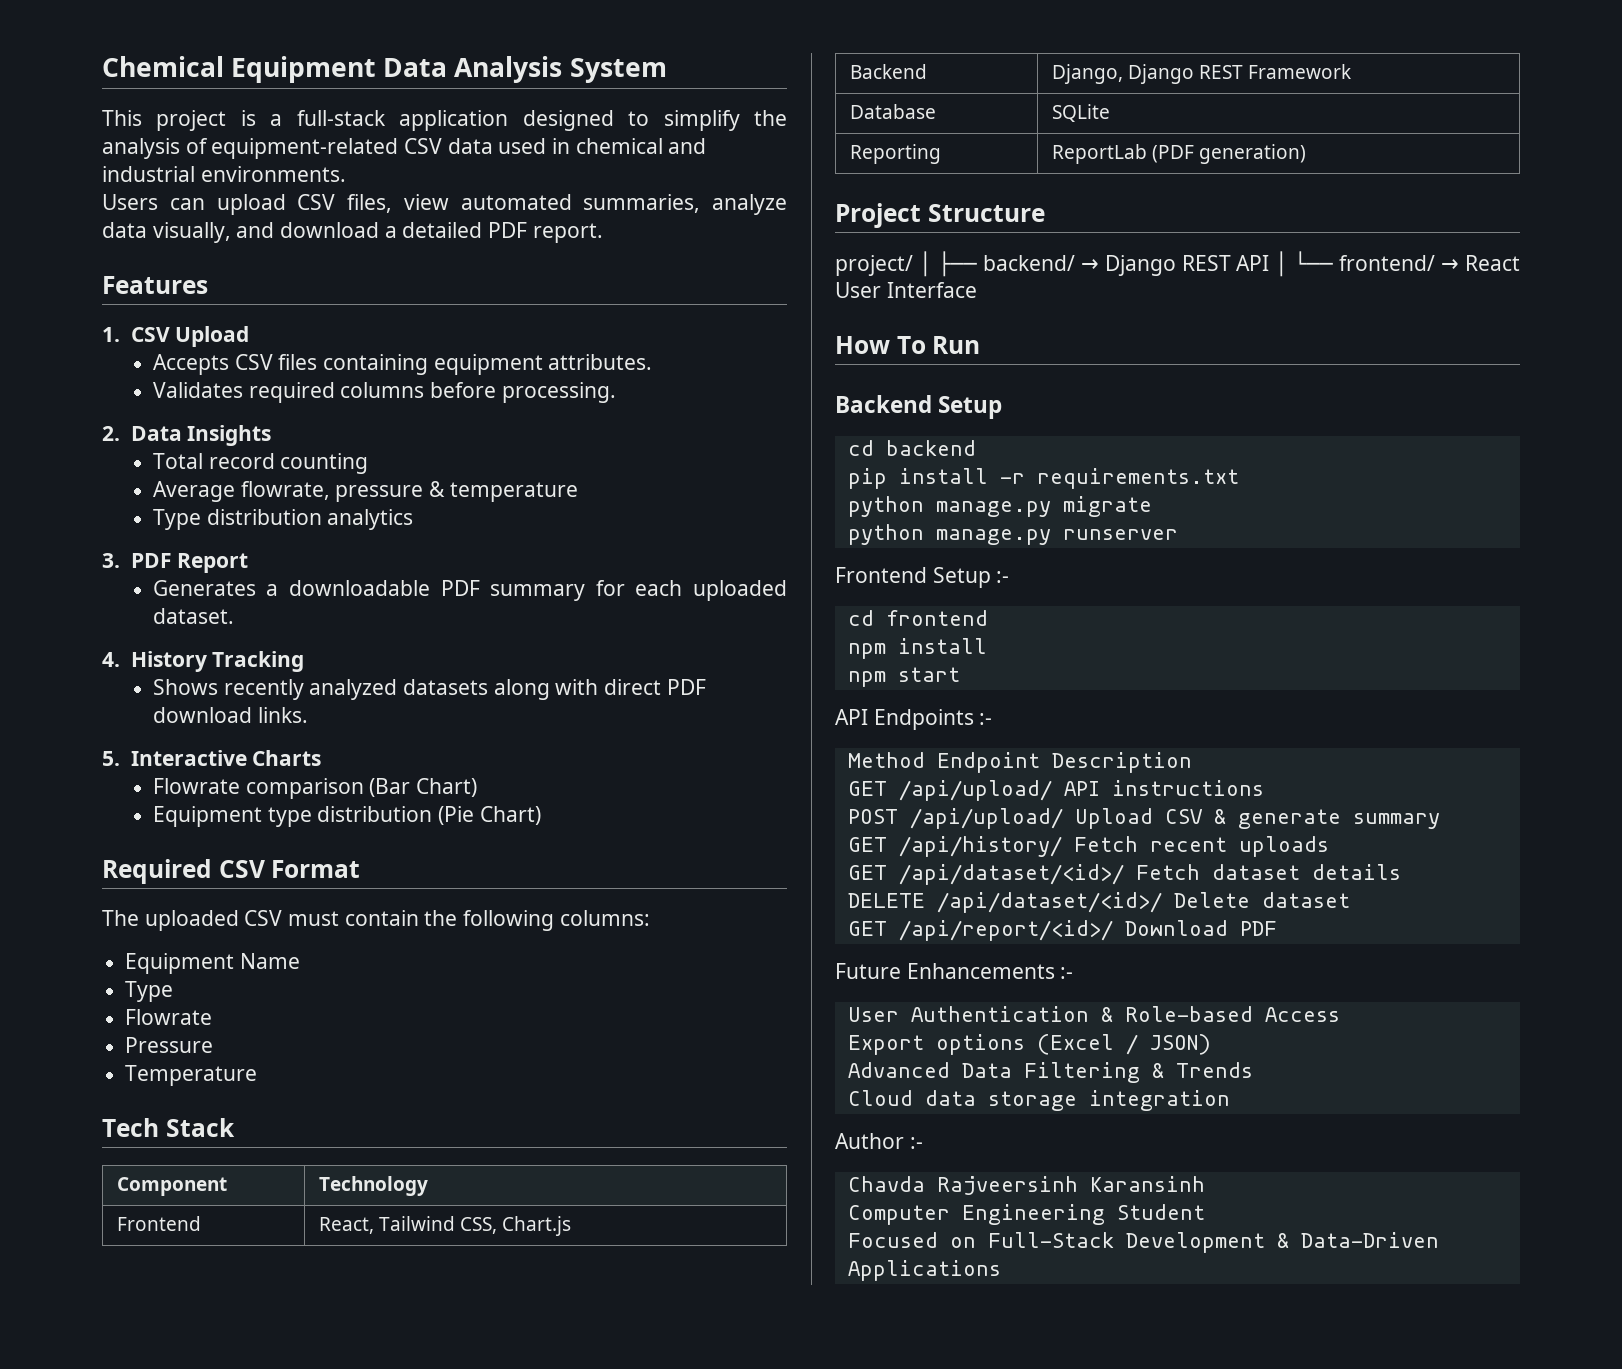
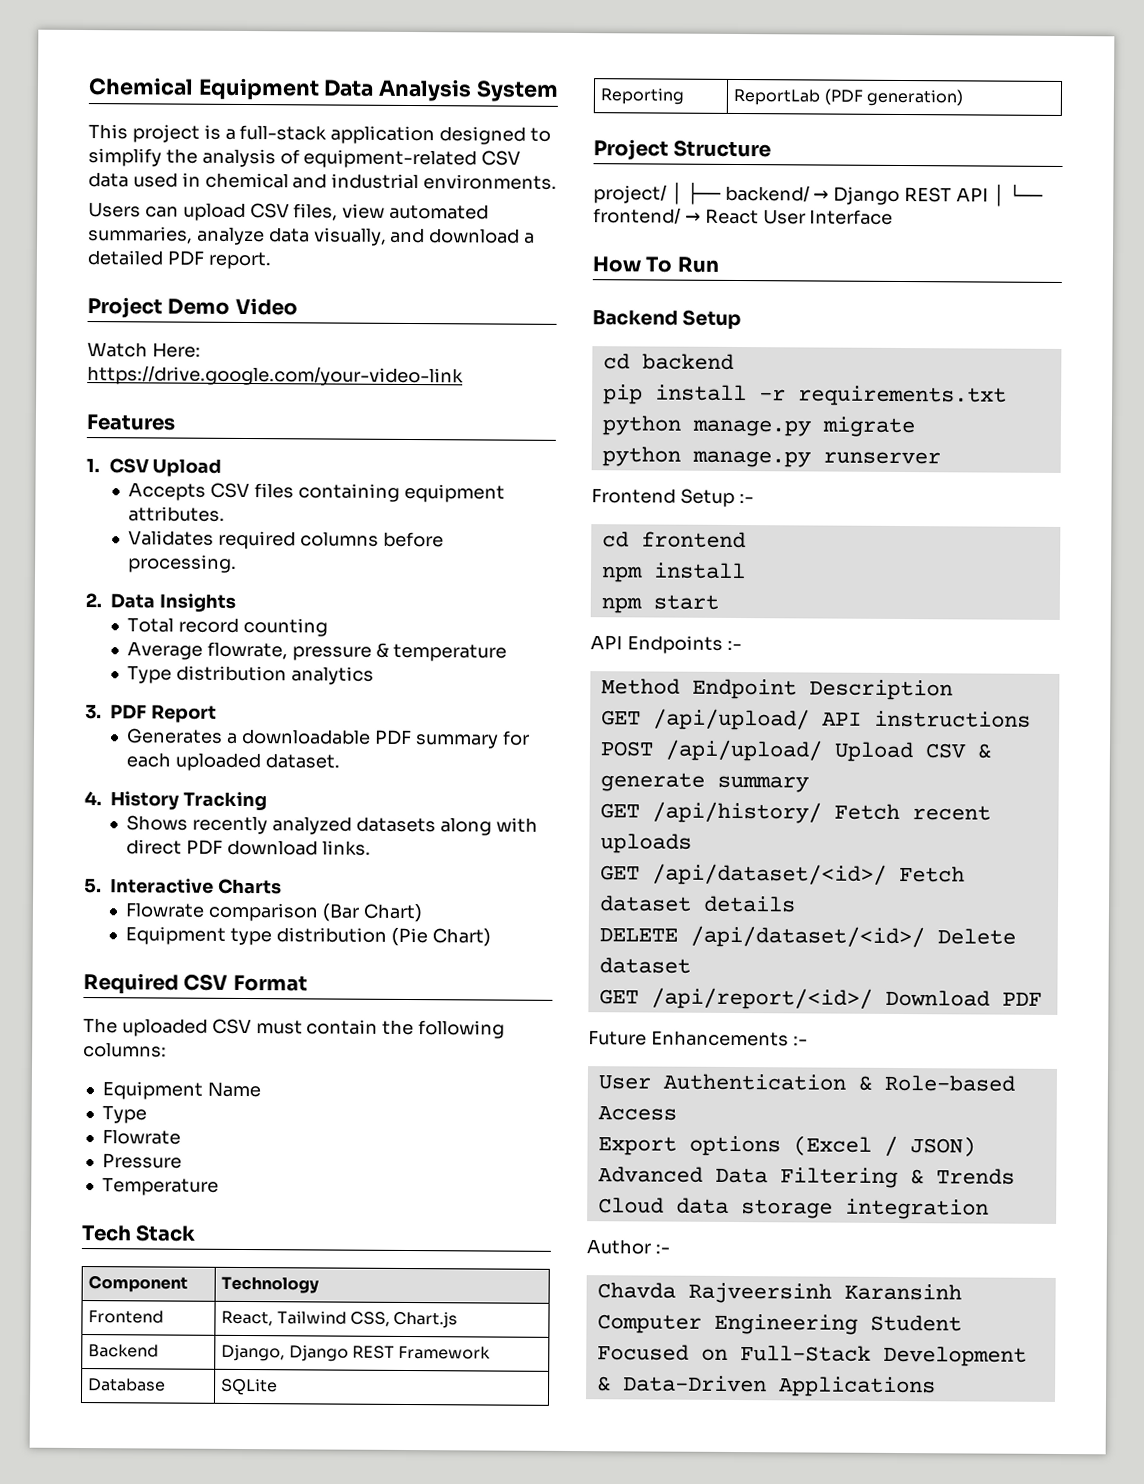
(603, 233) none -> [87,297,298,319] [87,342,201,358] [87,365,464,387] // Project Demo Video // Watch Here: https://drive.google.com/your-video-link

